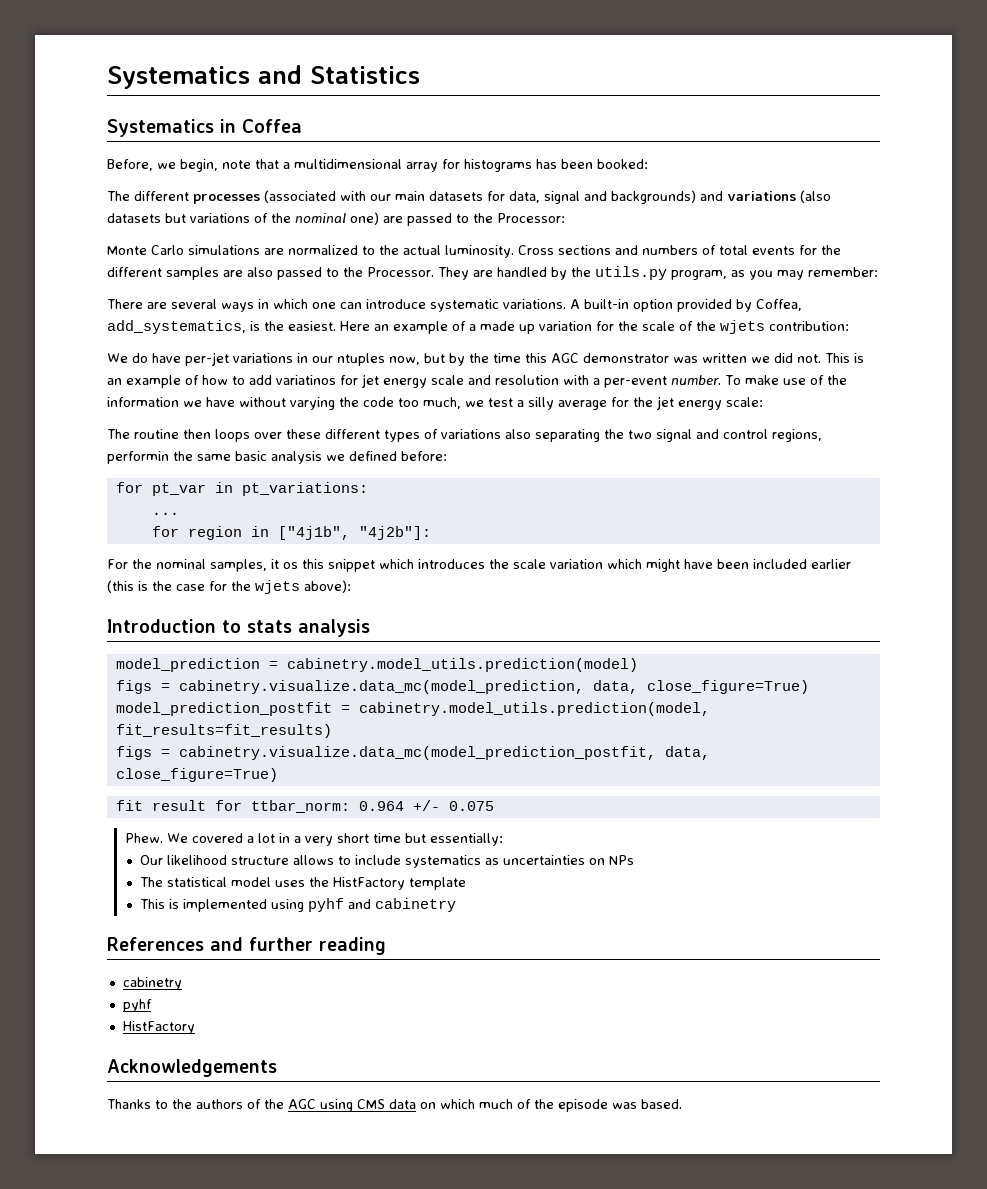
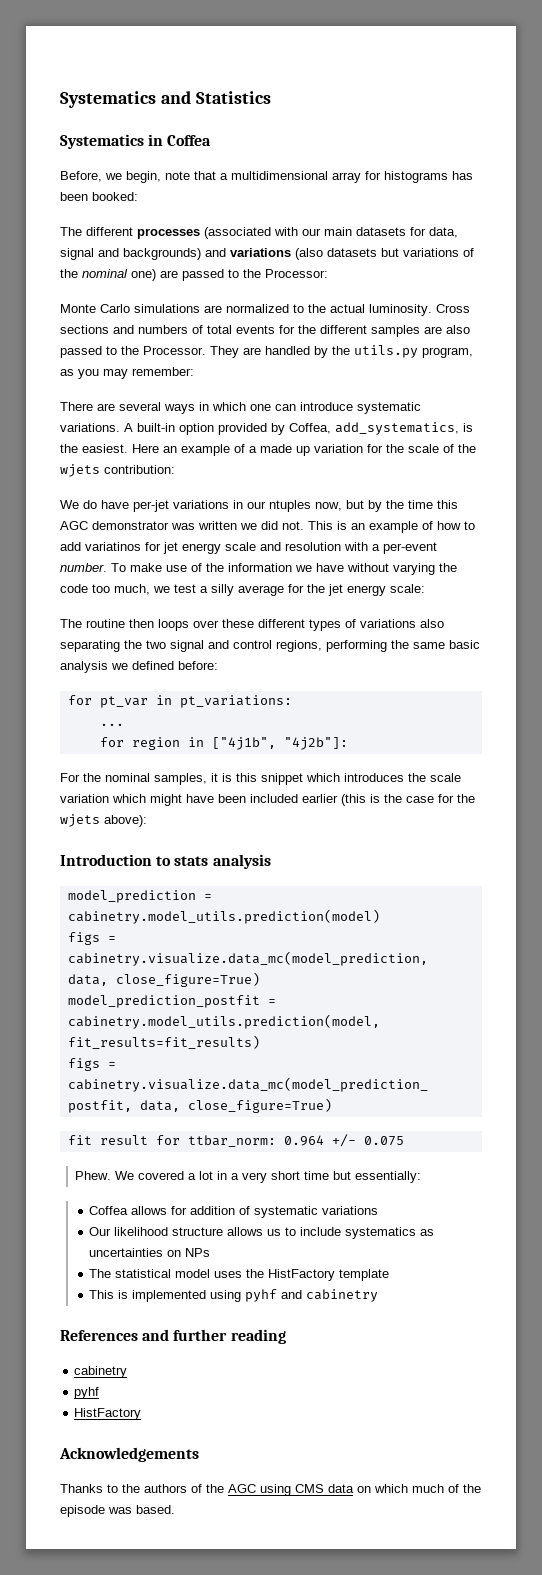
[107,451,169,464] performin -> [326,640,387,652] performing
[283,562,298,569] os -> [222,773,232,782] is
(503, 839) none -> [89,1206,379,1218] // Coffea allows for addition of systematic variations
(335, 860) none -> [267,1229,282,1236] us

